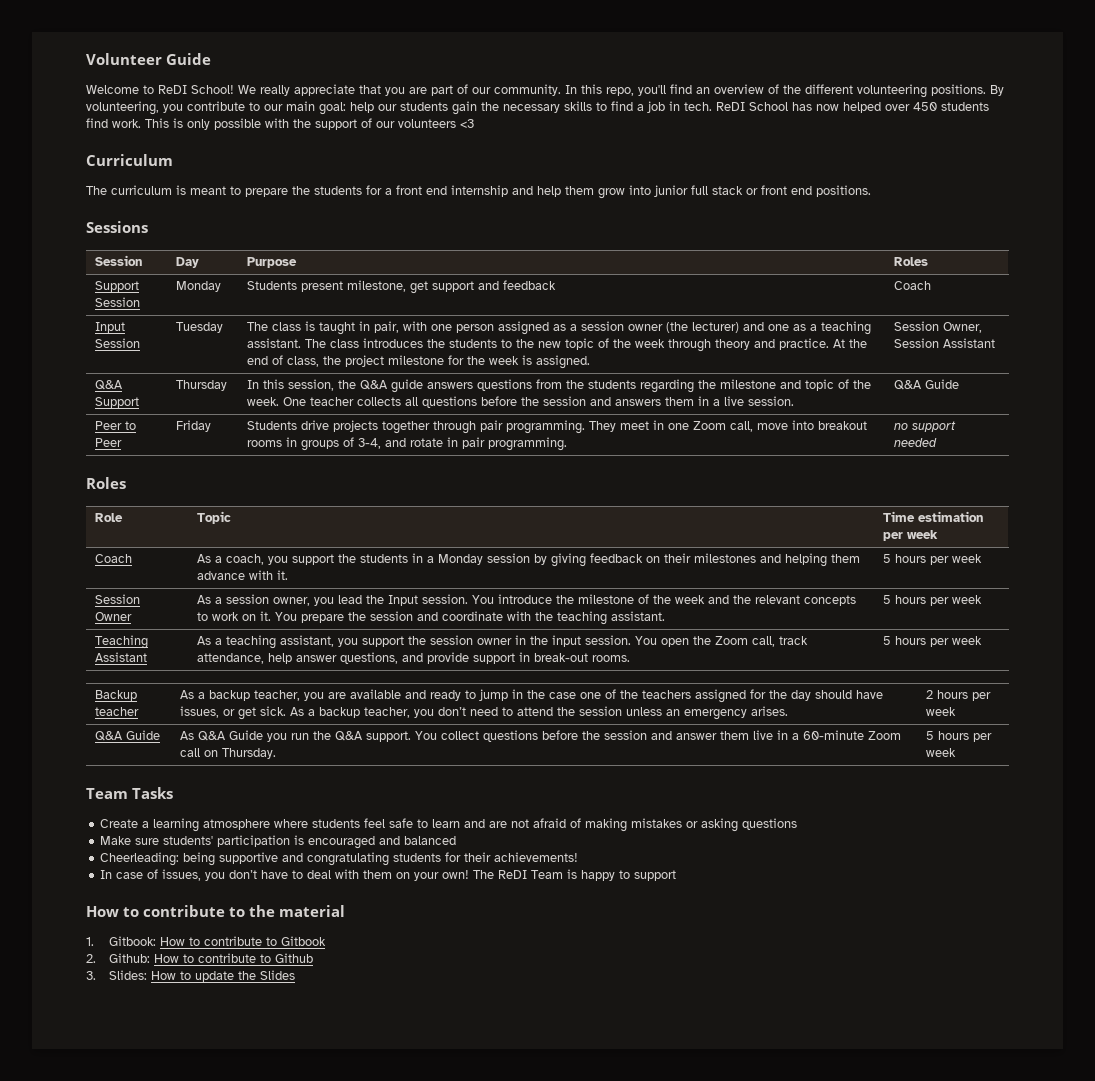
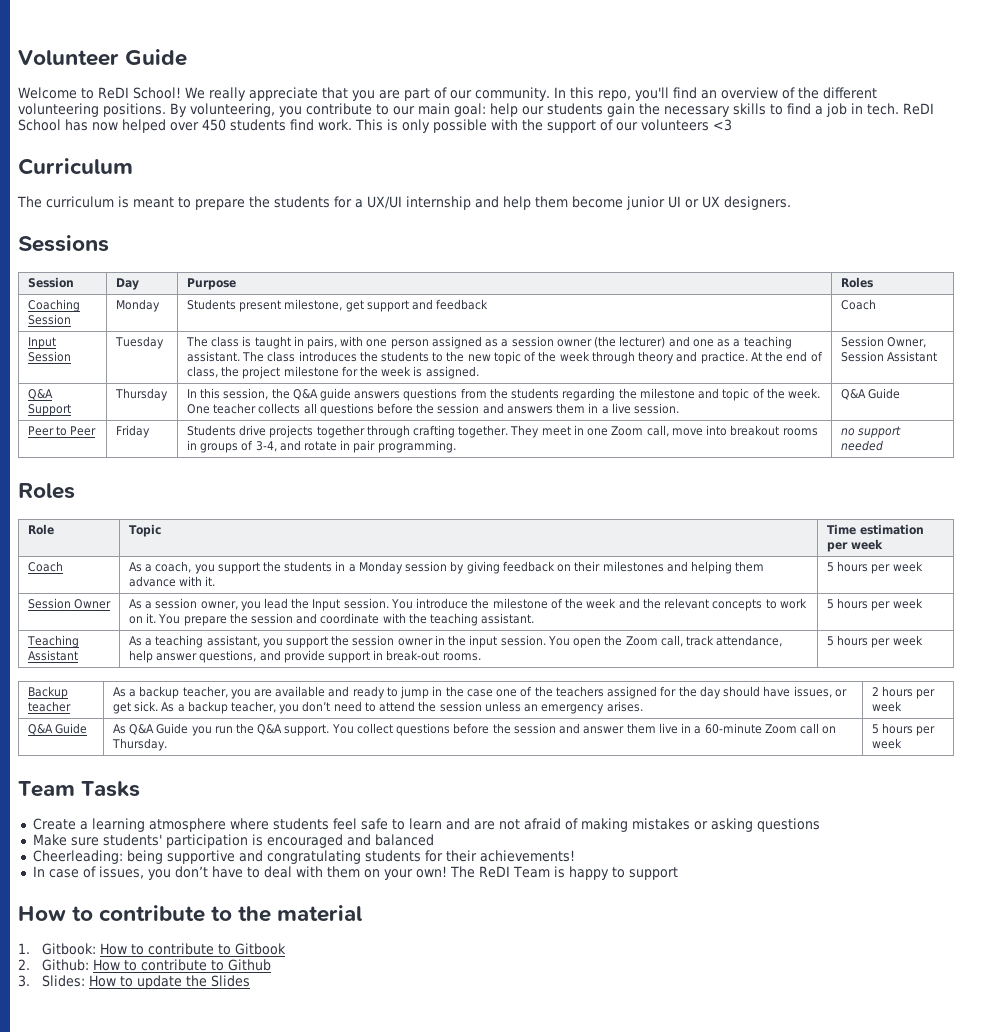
[396,185,447,195] front end -> [367,196,402,209] UX/UI
[598,185,871,199] grow into junior full stack or front end positions. -> [572,196,791,210] become junior UI or UX designers.
[95,281,140,292] Support -> [27,299,80,312] Coaching
[374,321,400,333] pair, -> [307,336,338,349] pairs,
[480,420,586,434] pair programming. -> [413,425,509,438] crafting together.

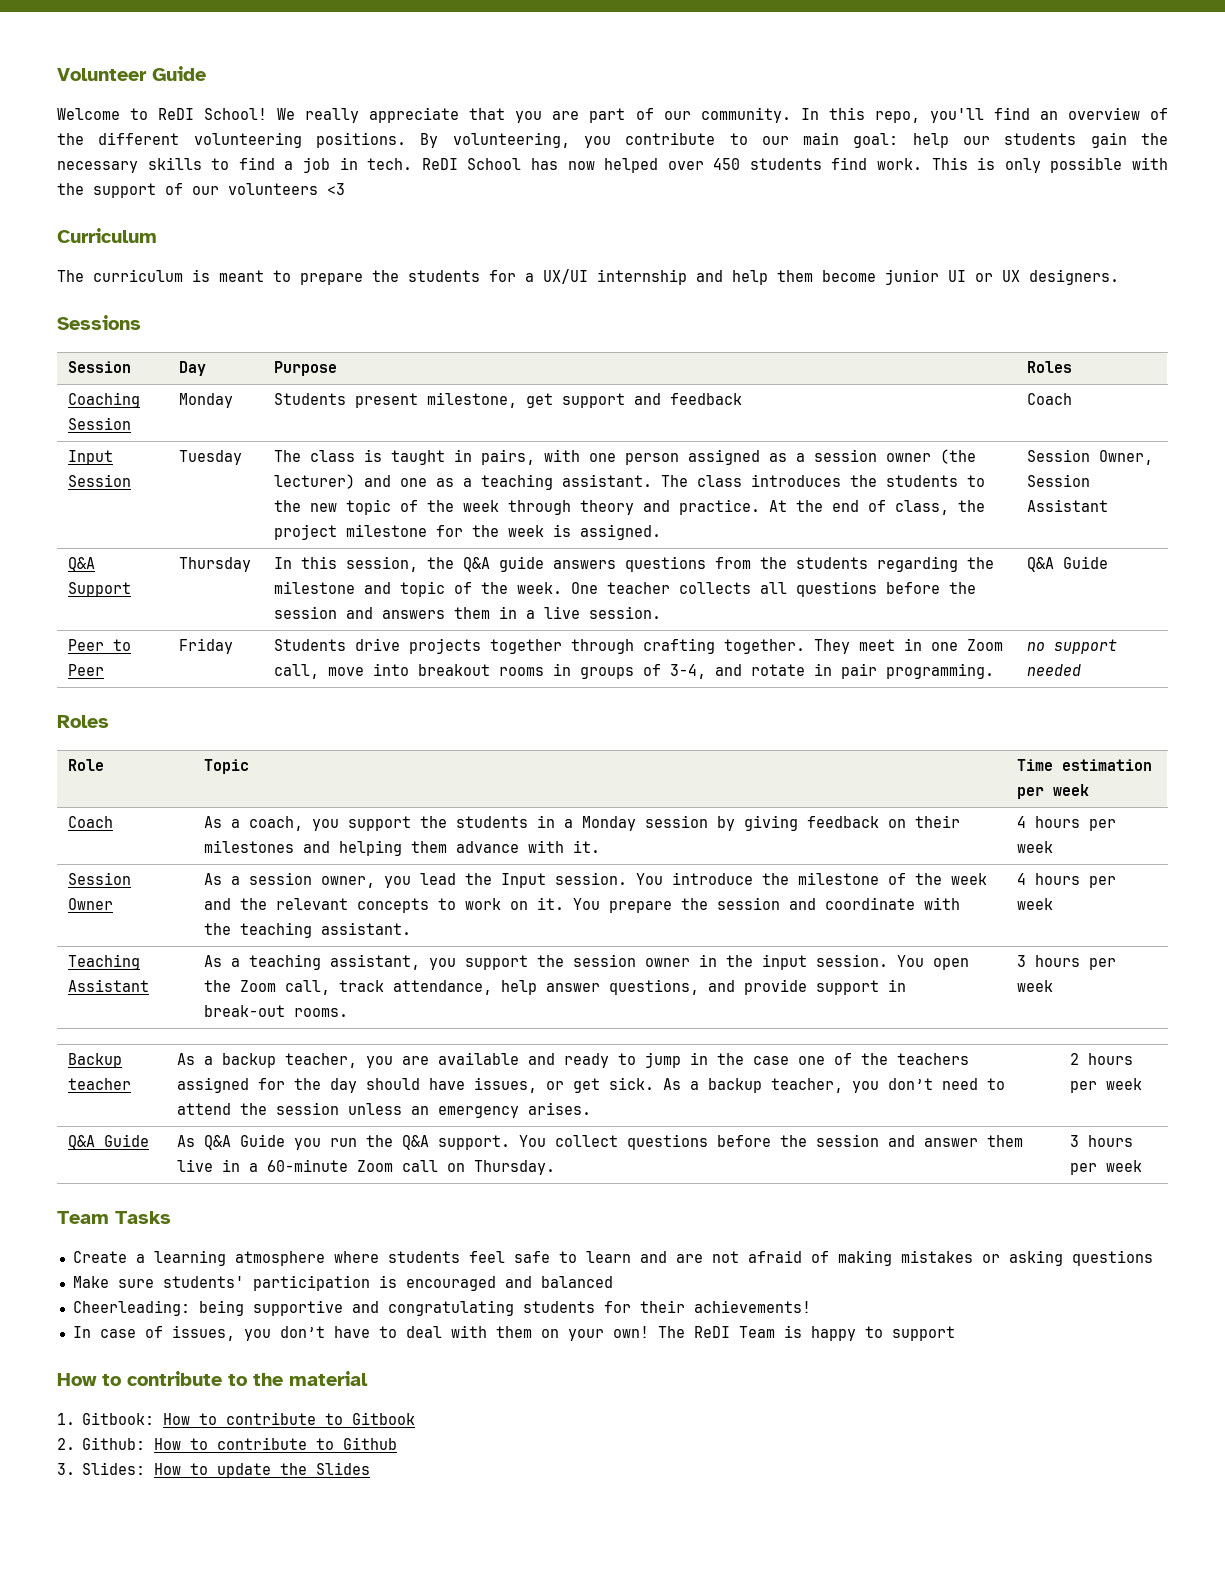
[826,562,834,572] 5 -> [1017,816,1027,828] 4
[826,599,834,609] 5 -> [1017,873,1027,885] 4
[826,636,834,646] 5 -> [1017,955,1027,967] 3
[871,724,879,734] 5 -> [1070,1135,1080,1147] 3

